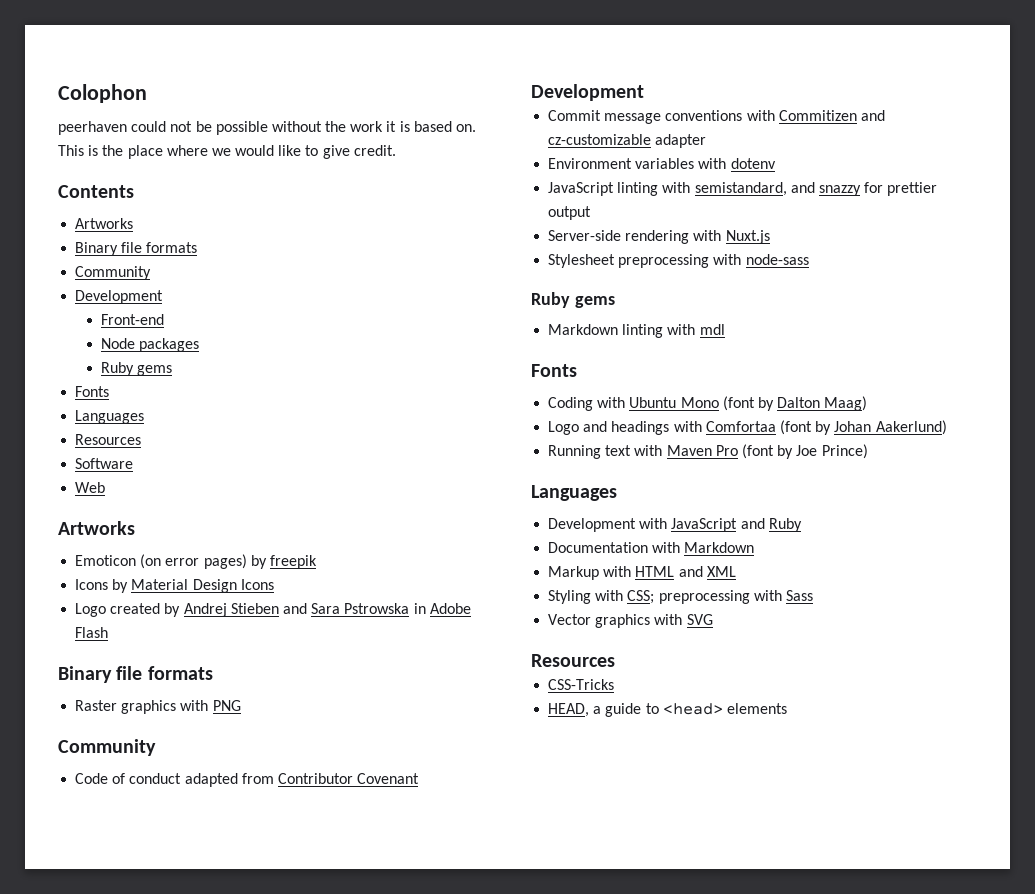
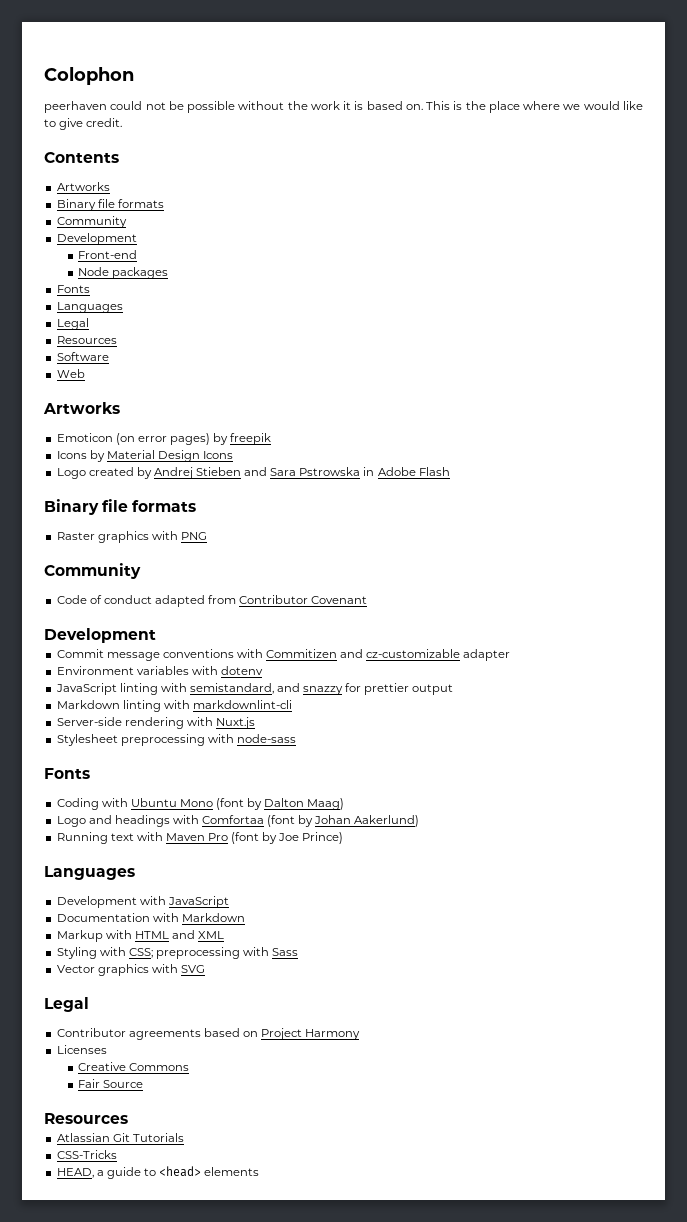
[101,362,173,376] // Ruby gems -> (169, 273) none
(145, 417) none -> [56,318,89,330] // Legal
(592, 213) none -> [56,700,292,712] // Markdown linting with markdownlint-cli
[531,292,615,308] [548,324,725,338] // Ruby gems // Markdown linting with mdl -> (296, 738) none
[740,518,802,532] and Ruby -> (229, 902) none
[531,654,615,667] Resources -> [44,997,89,1012] [56,1028,361,1040] [56,1045,107,1054] [78,1062,190,1071] [78,1079,144,1088] [44,1113,128,1124] [56,1133,184,1142] Legal // Contributor agreements based on Project Harmony // Licenses // Creative Commons // Fair Source // Resources // Atlassian Git Tutorials

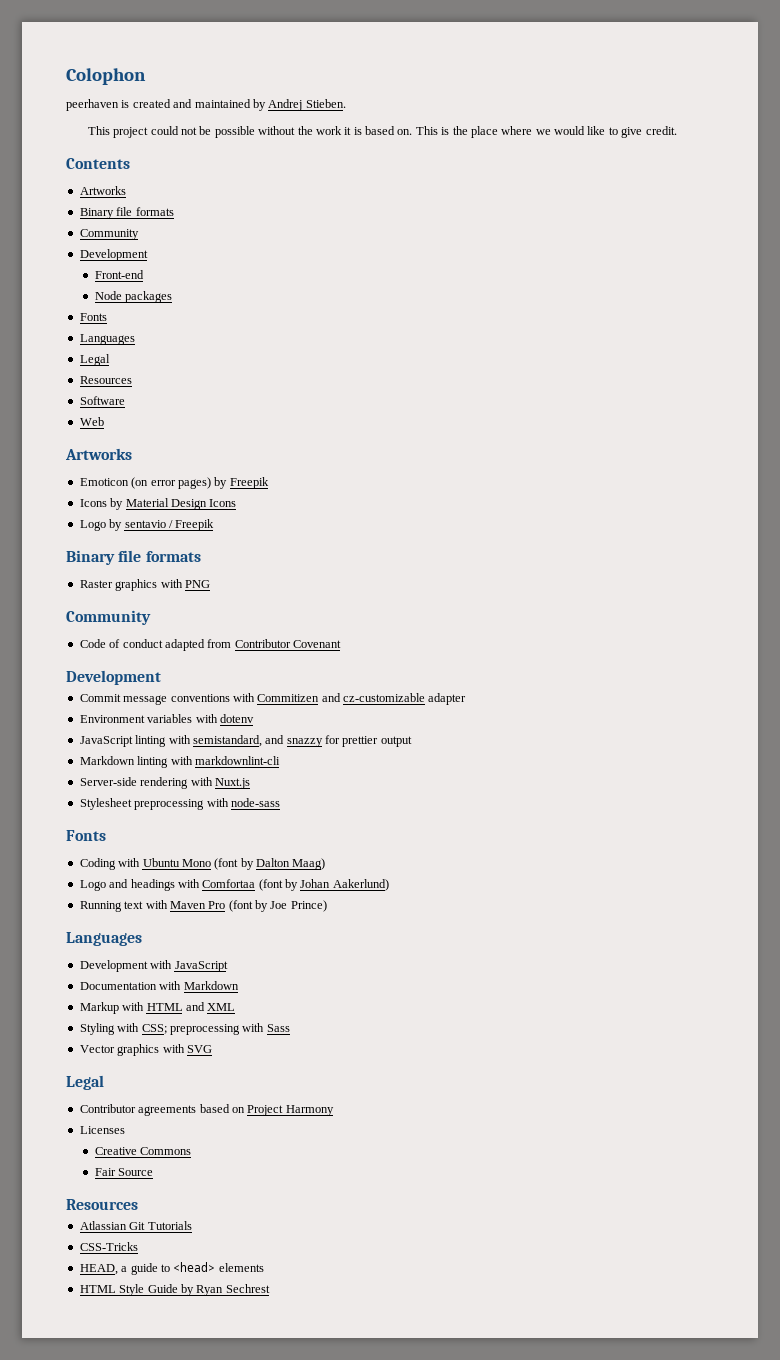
(107, 107) none -> [121,99,346,111] [87,126,149,138] is created and maintained by Andrej Stieben. // This project
[230,433,272,445] freepik -> [229,477,269,489] Freepik
[88,467,450,479] created by Andrej Stieben and Sara Pstrowska in Adobe Flash -> [109,519,215,531] by sentavio / Freepik
(260, 1171) none -> [79,1284,270,1296] // HTML Style Guide by Ryan Sechrest

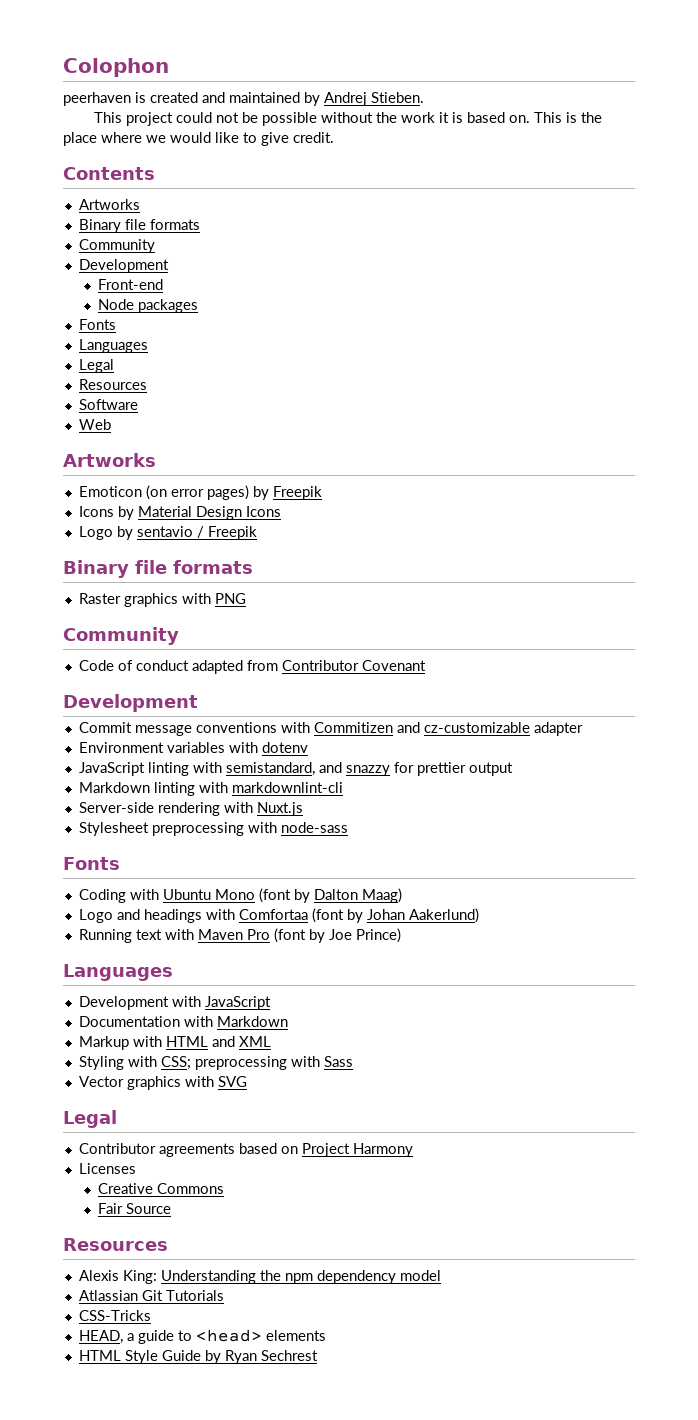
(138, 1204) none -> [78,1270,441,1284] // Alexis King: Understanding the npm dependency model

